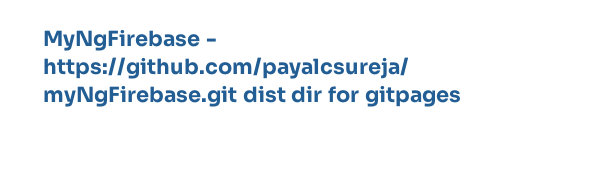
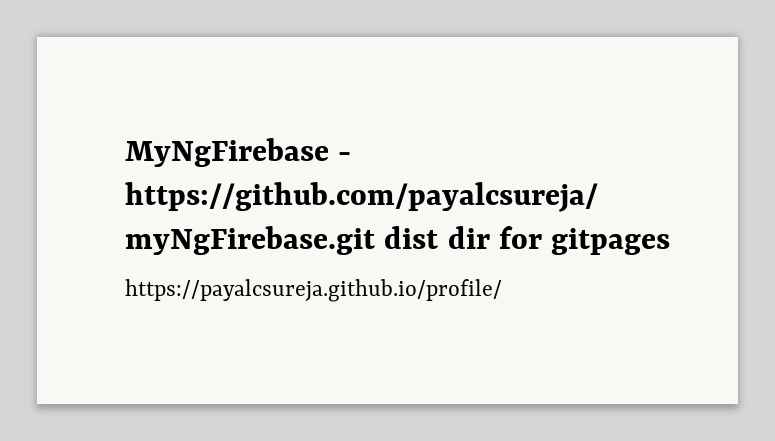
(461, 96) none -> [125,279,502,302] // https://payalcsureja.github.io/profile/

